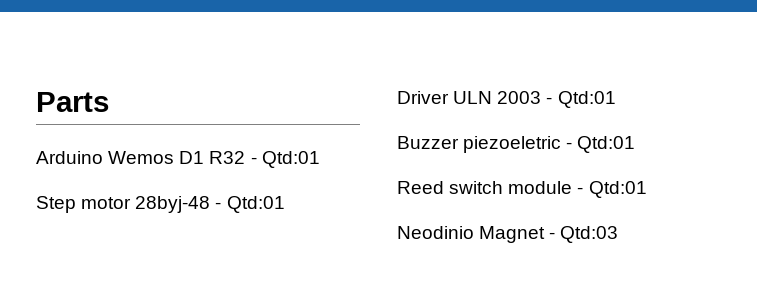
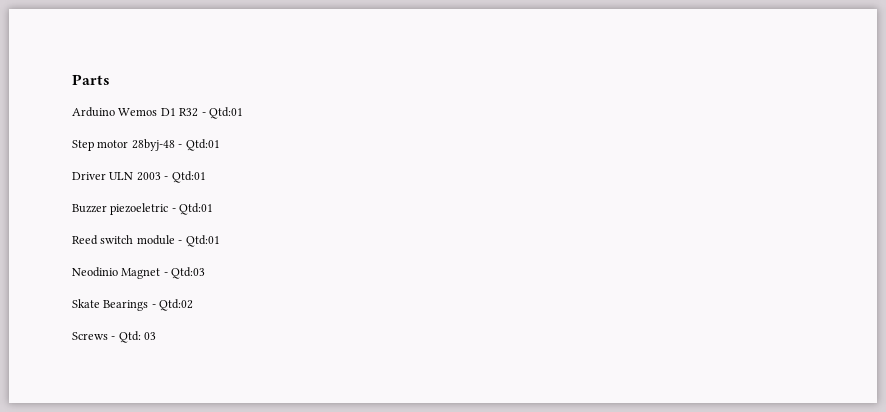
(619, 234) none -> [72,299,194,311] [72,331,157,343] // Skate Bearings - Qtd:02 // Screws - Qtd: 03

